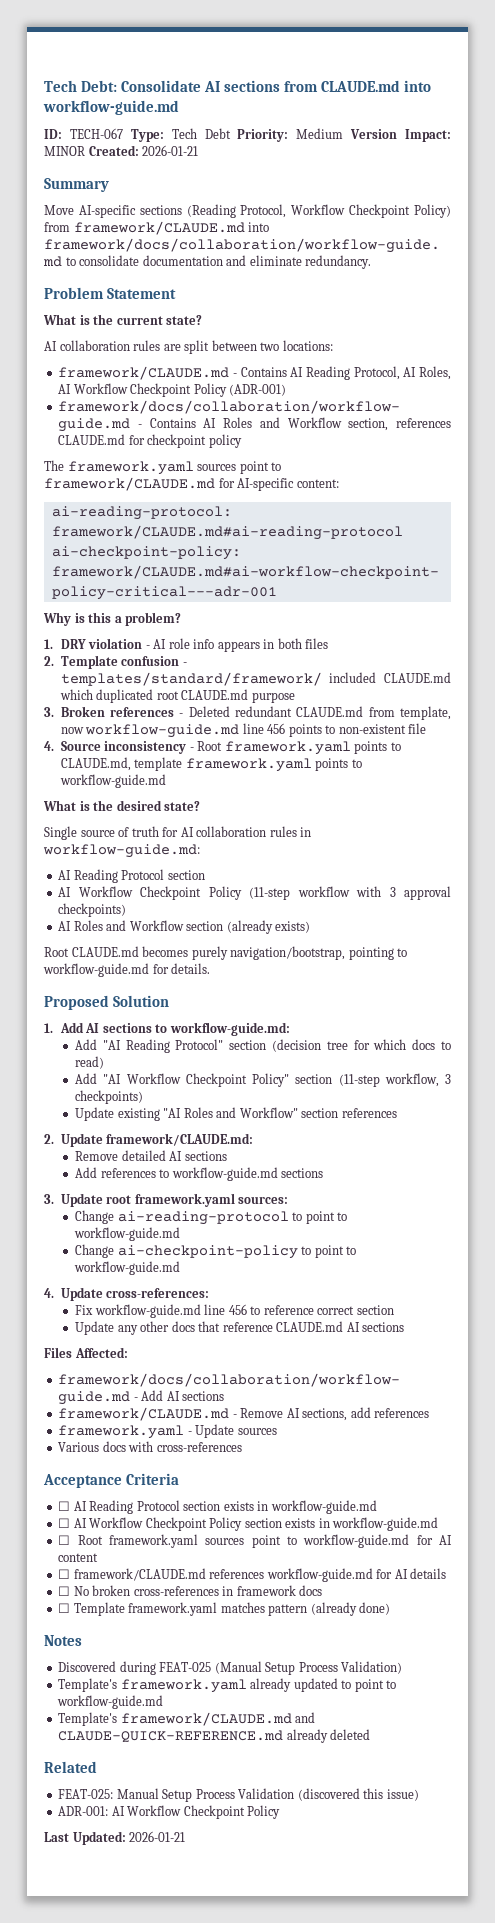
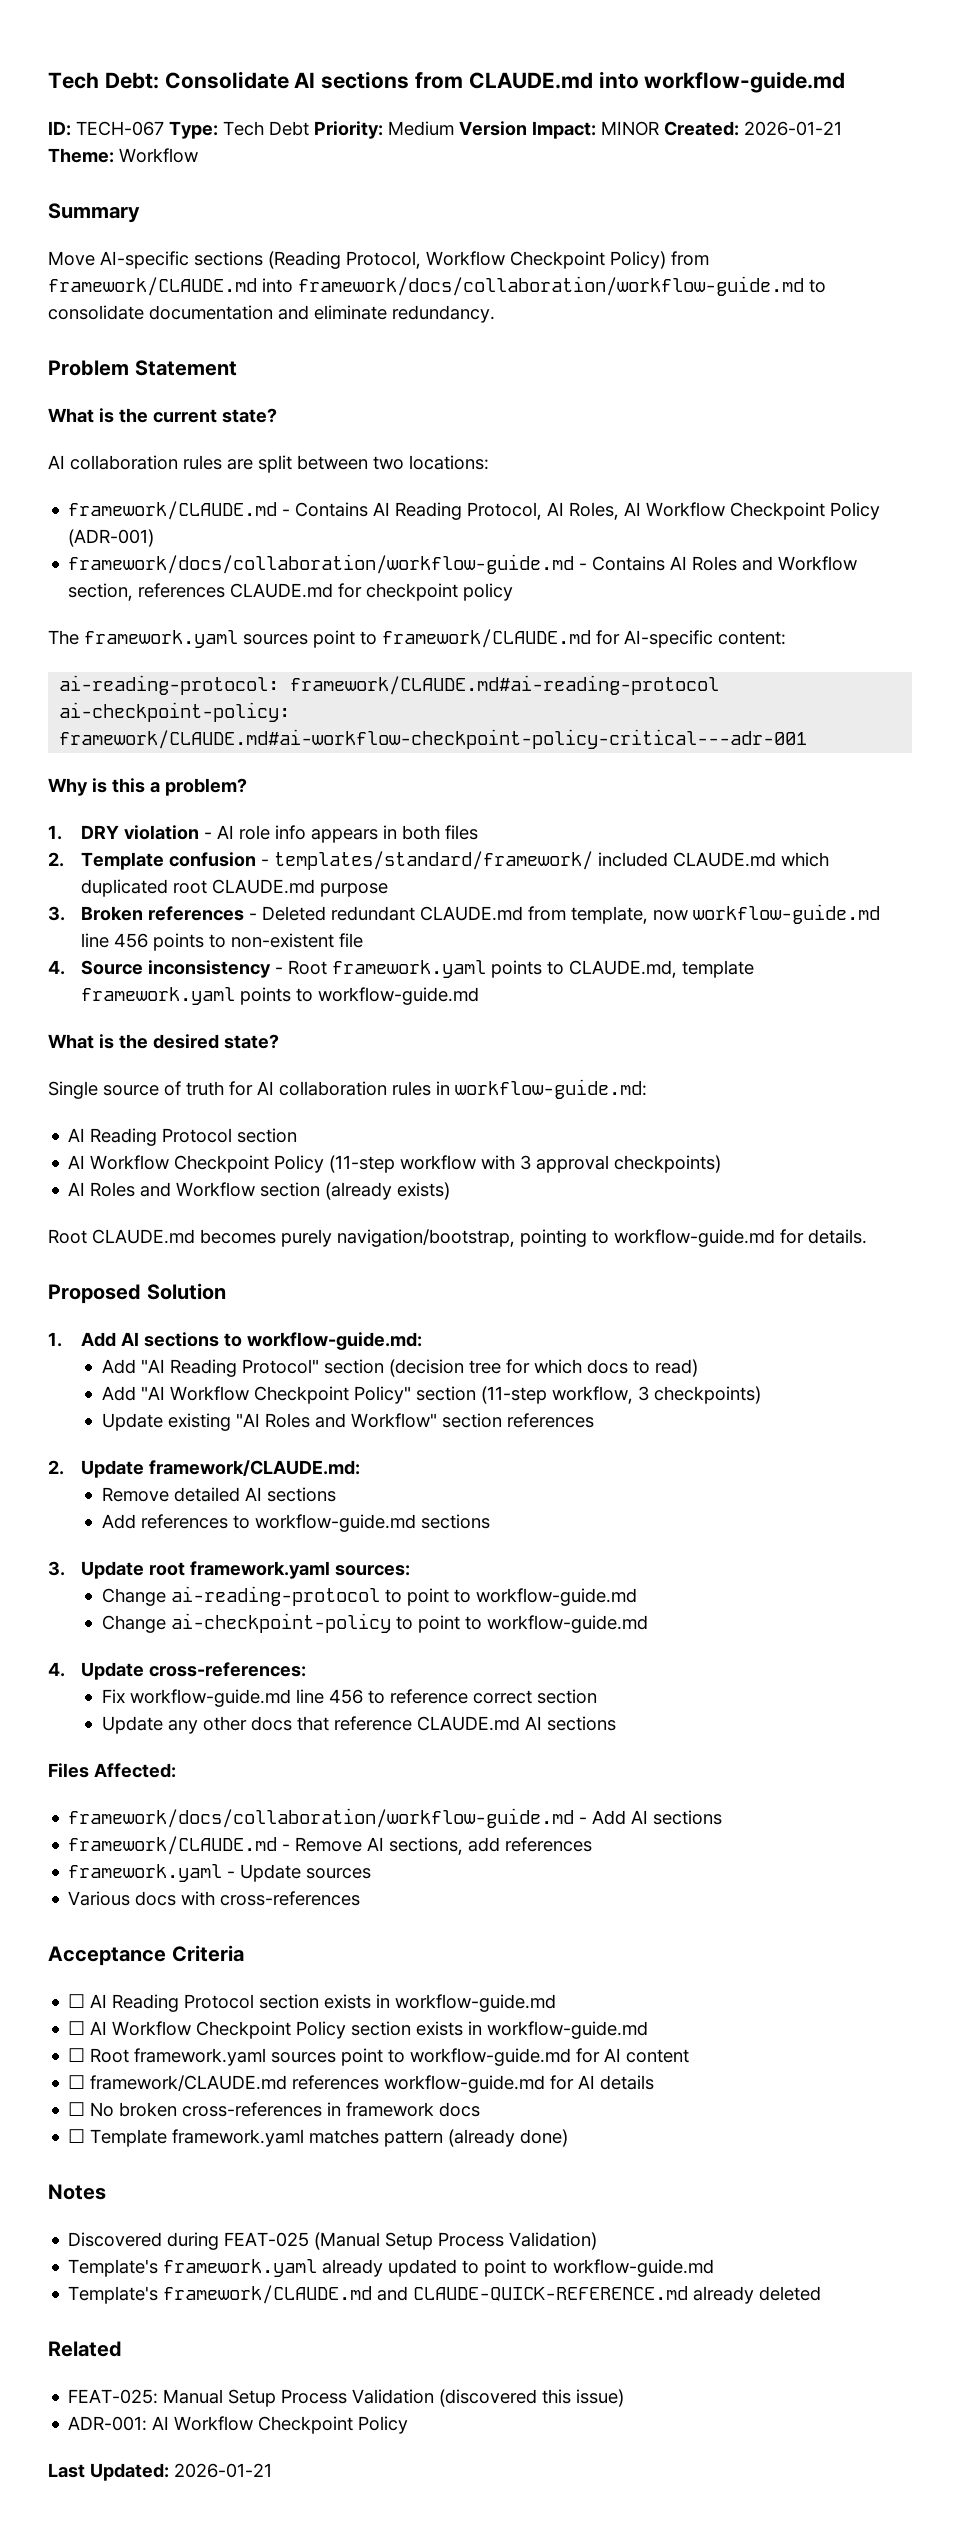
(199, 150) none -> [48,148,198,163] Theme: Workflow

